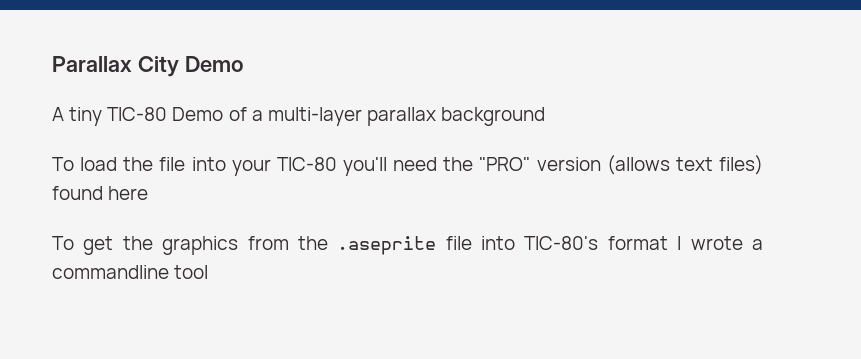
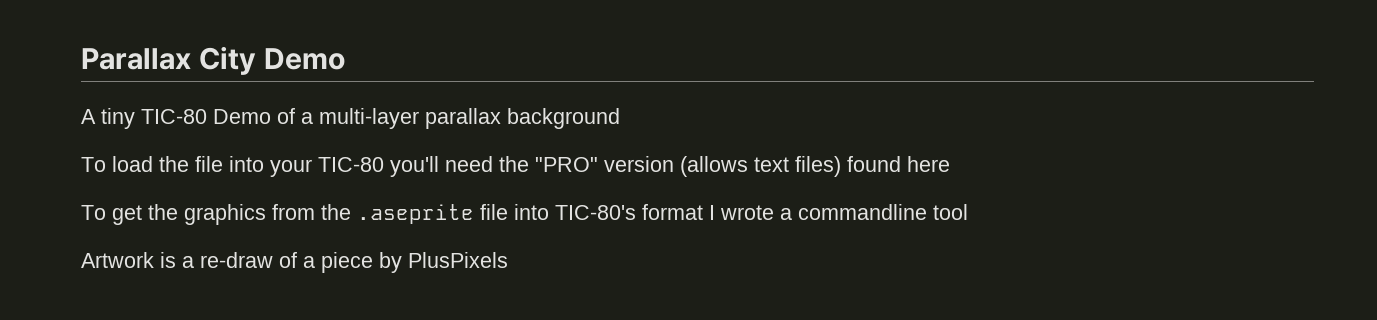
(209, 272) none -> [81,252,508,273] // Artwork is a re-draw of a piece by PlusPixels

